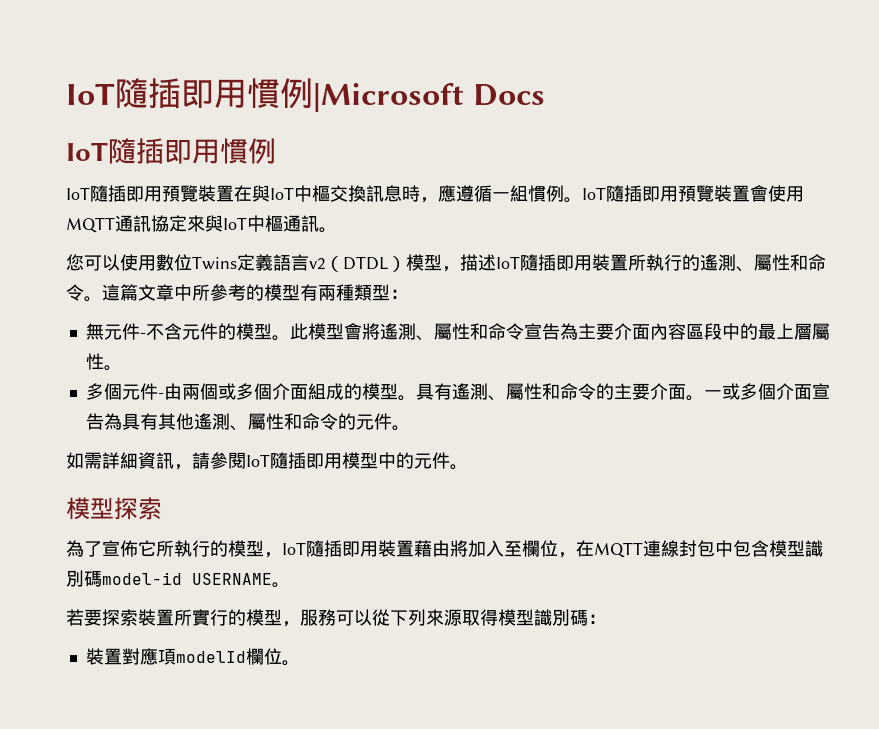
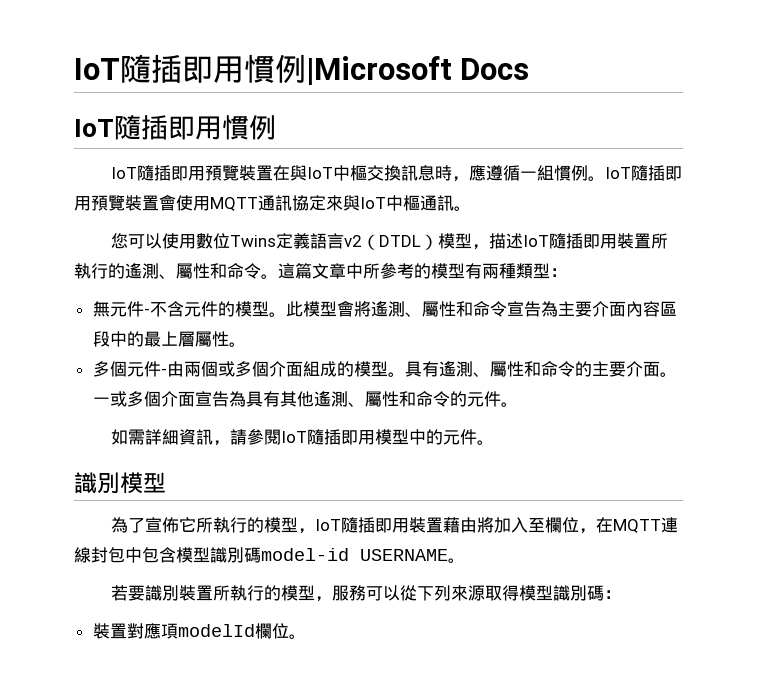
[66,497,162,520] 模型探索 -> [74,472,166,494] 識別模型
[102,609,210,626] 探索裝置所實 -> [145,585,248,601] 識別裝置所執

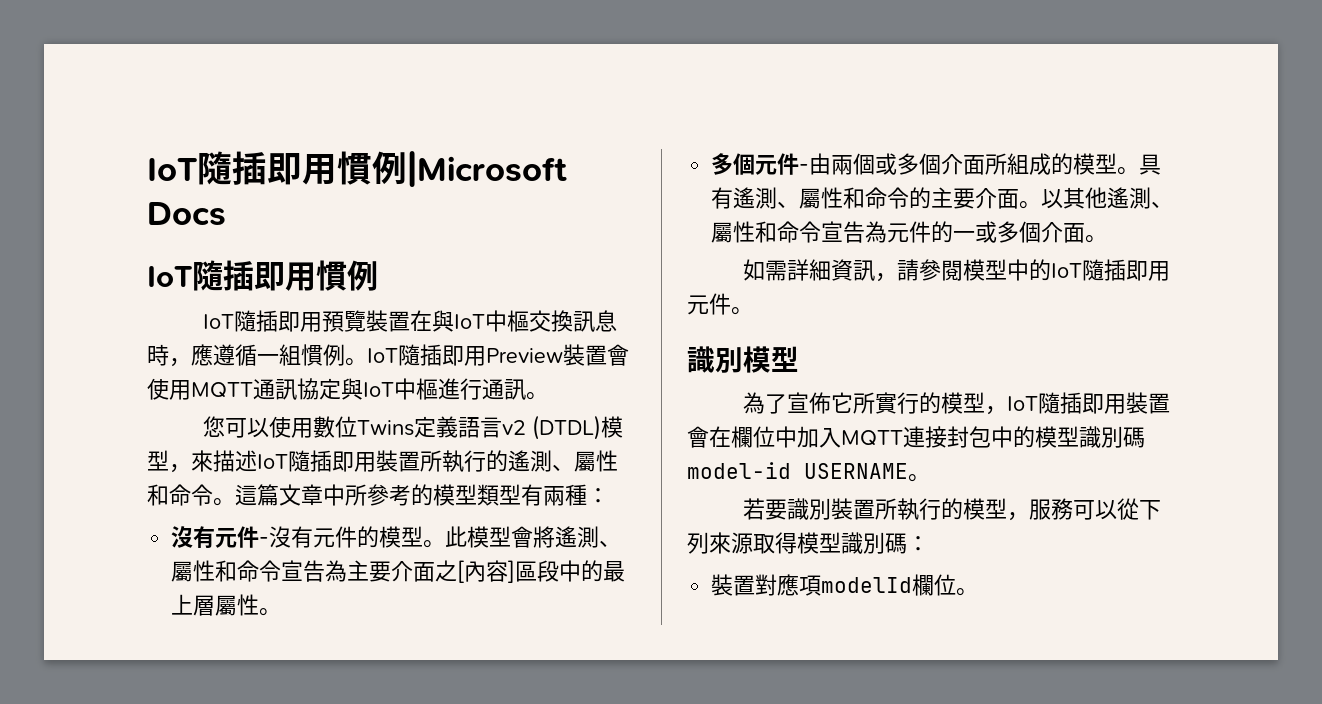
[91,195,125,211] 預覽 -> [486,348,563,363] Preview
[326,195,420,211] 來與IoT中樞 -> [341,378,482,400] 與IoT中樞進行
[362,233,490,250] （DTDL）模型， -> [532,415,624,440] [147,450,213,473] (DTDL)模型，來
[465,263,567,279] [92,301,184,317] 有兩種類型： // 無元件-不含 -> [477,484,609,506] [171,526,314,548] 類型有兩種： // 沒有元件-沒有
[625,301,660,317] 內容 -> [435,560,516,583] 之[內容]
(303, 369) none -> [985,153,1008,175] 所
[92,391,280,407] 一或多個介面宣告為具有 -> [1041,189,1064,209] 以
[449,391,501,407] 的元件 -> [821,221,1086,243] 宣告為元件的一或多個介面
[281,429,444,445] IoT隨插即用模型中的 -> [963,259,1171,281] 模型中的IoT隨插即用
[213,517,231,533] 執 -> [875,392,898,414] 實
[443,517,679,534] [74,547,176,563] 藉由將加入至欄位，在MQTT連線封包中包含 -> [687,426,1035,448] 會在欄位中加入MQTT連接封包中的

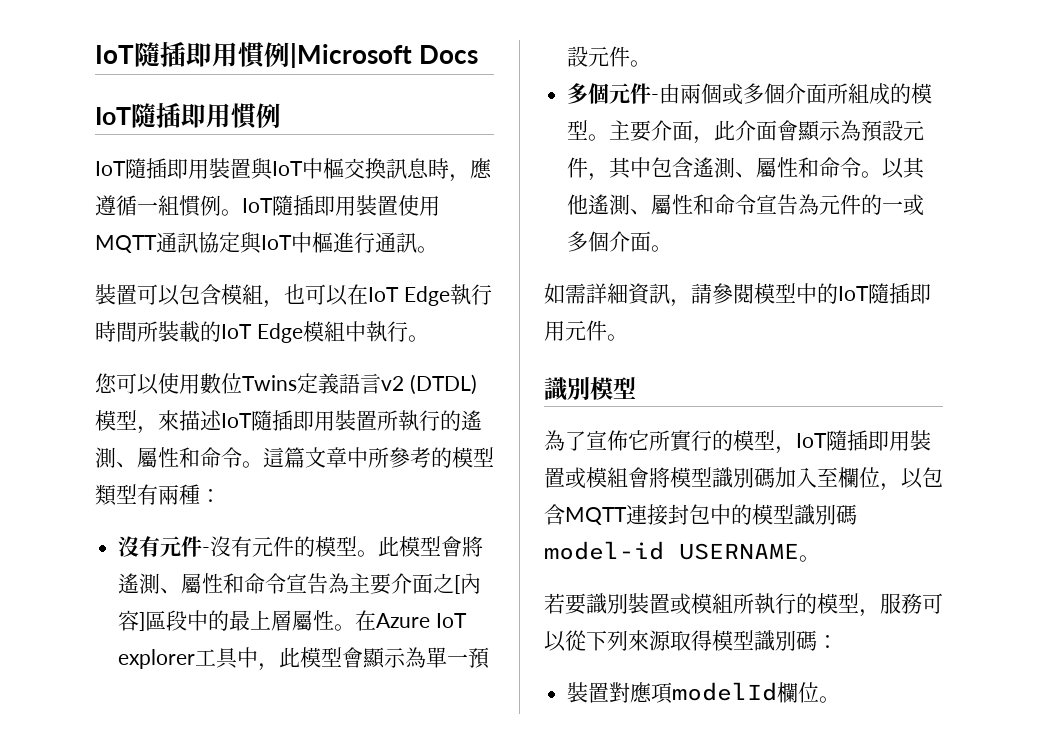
[322,310,433,332] 預覽裝置在 -> [209,158,251,179] 裝置
[486,344,629,366] Preview裝置會 -> [356,195,398,216] 裝置
(548, 396) none -> [95,284,492,308] [95,321,429,343] // 裝置可以包含模組，也可以在IoT Edge執行時間所裝載的IoT Edge模組中執行。
(282, 612) none -> [355,610,467,631] [118,647,490,671] [567,46,652,67] 在Azure IoT explorer工具中，此模型會顯示為單一預設元件。
[1139,154,1162,175] [711,187,1020,209] 具有遙測、屬性和命令的主要介面 -> [609,120,925,144] [567,157,862,181] 主要介面，此介面會顯示為預設元件，其中包含遙測、屬性和命令
[687,426,841,448] 會在欄位中加入 -> [565,467,943,491] [544,504,565,525] 或模組會將模型識別碼加入至欄位，以包含
(876, 509) none -> [670,593,733,615] 或模組

